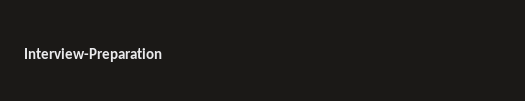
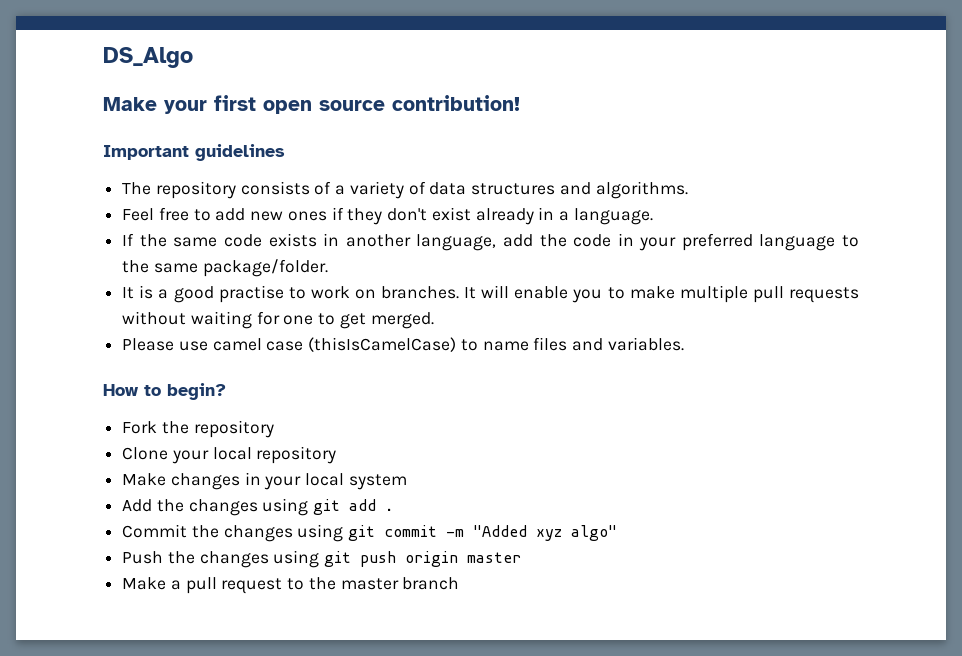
[24,48,162,62] Interview-Preparation -> [103,47,193,68] [103,95,520,114] [103,144,285,161] [122,181,688,199] [122,207,653,225] [122,233,860,251] [122,259,328,277] [122,285,860,303] [122,311,434,329] [122,337,684,352] [103,383,226,400] [122,420,274,438] [122,446,337,464] [122,472,407,490] [122,498,394,516] [122,524,618,542] [122,550,522,568] [122,577,460,594] DS_Algo // Make your first open source contribution! // Important guidelines // The repository consists of a variety of data structures and algorithms. // Feel free to add new ones if they don't exist already in a language. // If the same code exists in another language, add the code in your preferred language to the same package/folder. // It is a good practise to work on branches. It will enable you to make multiple pull requests without waiting for one to get merged. // Please use camel case (thisIsCamelCase) to name files and variables. // How to begin? // Fork the repository // Clone your local repository // Make changes in your local system // Add the changes using git add . // Commit the changes using git commit -m "Added xyz algo" // Push the changes using git push origin master // Make a pull request to the master branch

